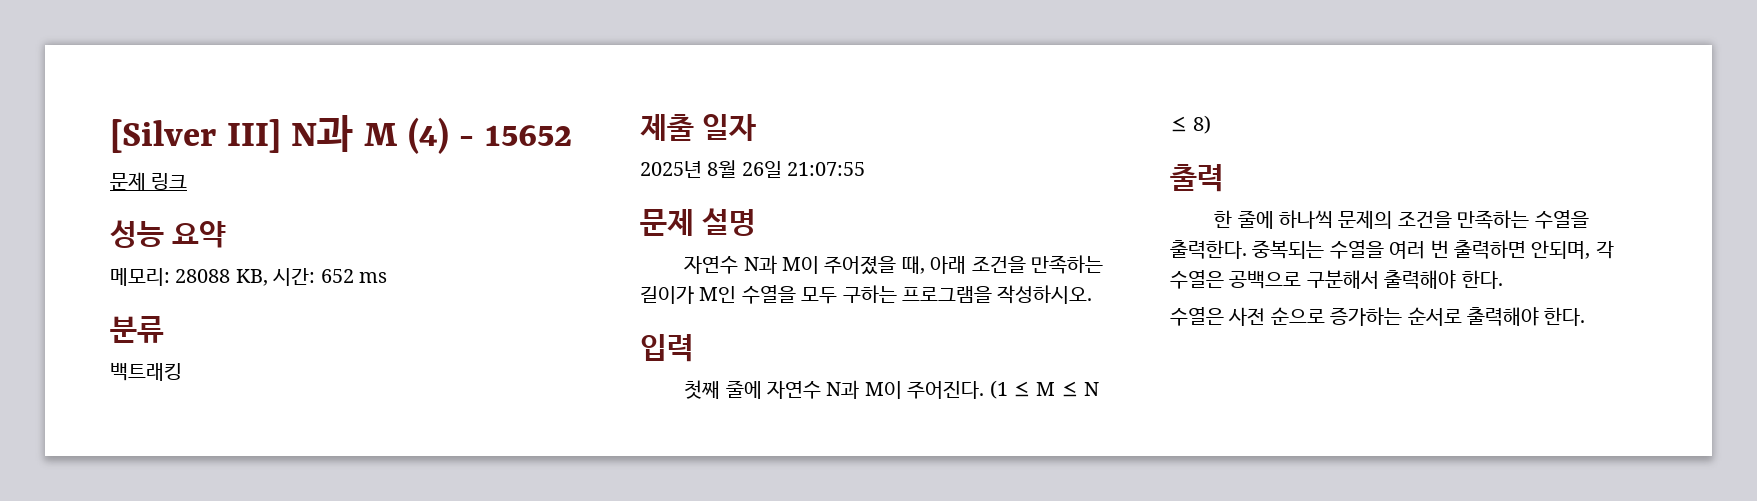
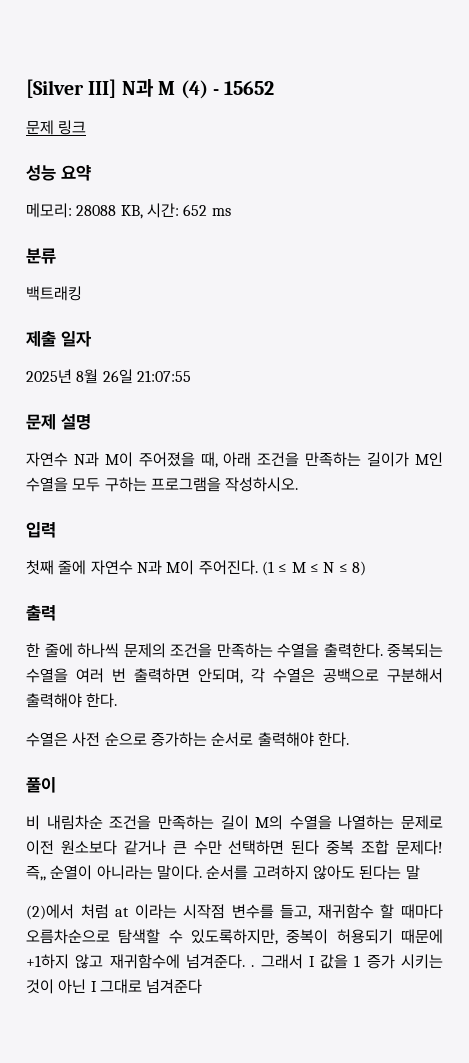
(1586, 316) none -> [26,777,56,793] [26,815,443,830] [26,840,444,855] [26,865,420,881] [26,904,443,920] [26,929,443,945] [26,954,444,969] [26,979,203,994] // 풀이 // 비 내림차순 조건을 만족하는 길이 M의 수열을 나열하는 문제로 이전 원소보다 같거나 큰 수만 선택하면 된다 중복 조합 문제다! 즉,, 순열이 아니라는 말이다. 순서를 고려하지 않아도 된다는 말 // (2)에서 처럼 at 이라는 시작점 변수를 들고, 재귀함수 할 때마다 오름차순으로 탐색할 수 있도록하지만, 중복이 허용되기 때문에 +1하지 않고 재귀함수에 넘겨준다. . 그래서 I 값을 1 증가 시키는 것이 아닌 I 그대로 넘겨준다

